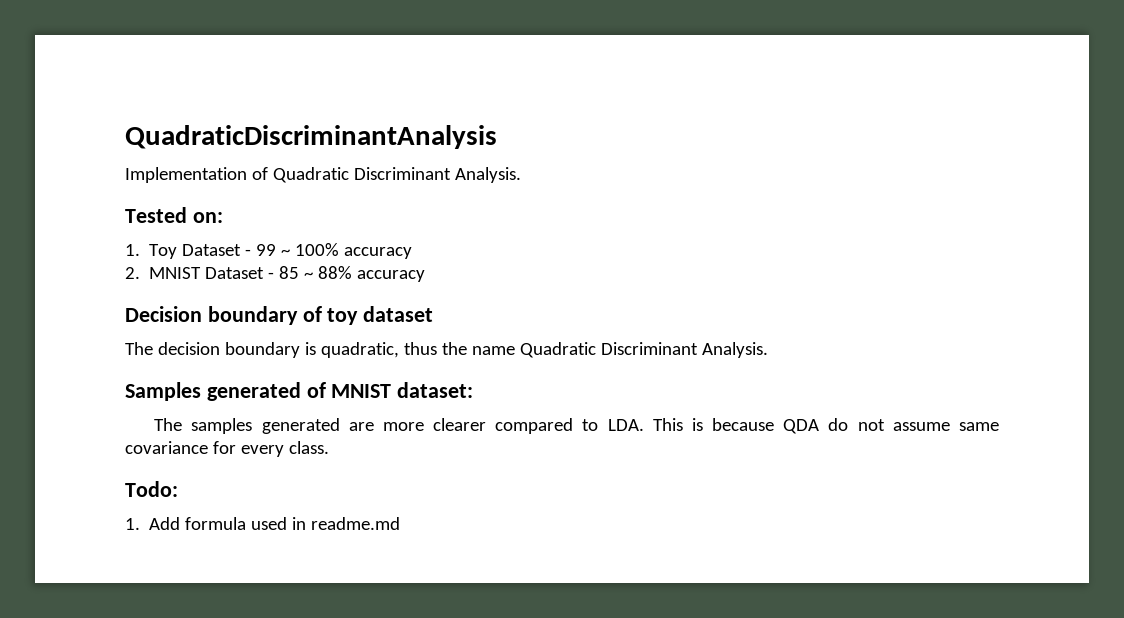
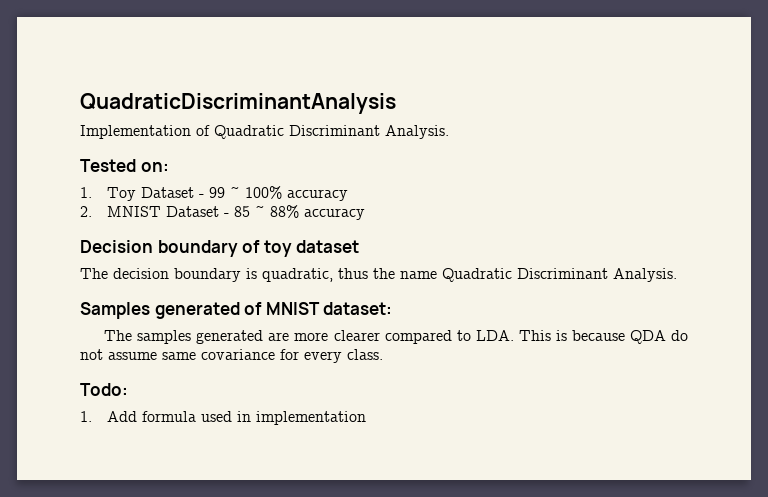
[311,517,401,530] readme.md -> [255,411,366,425] implementation

